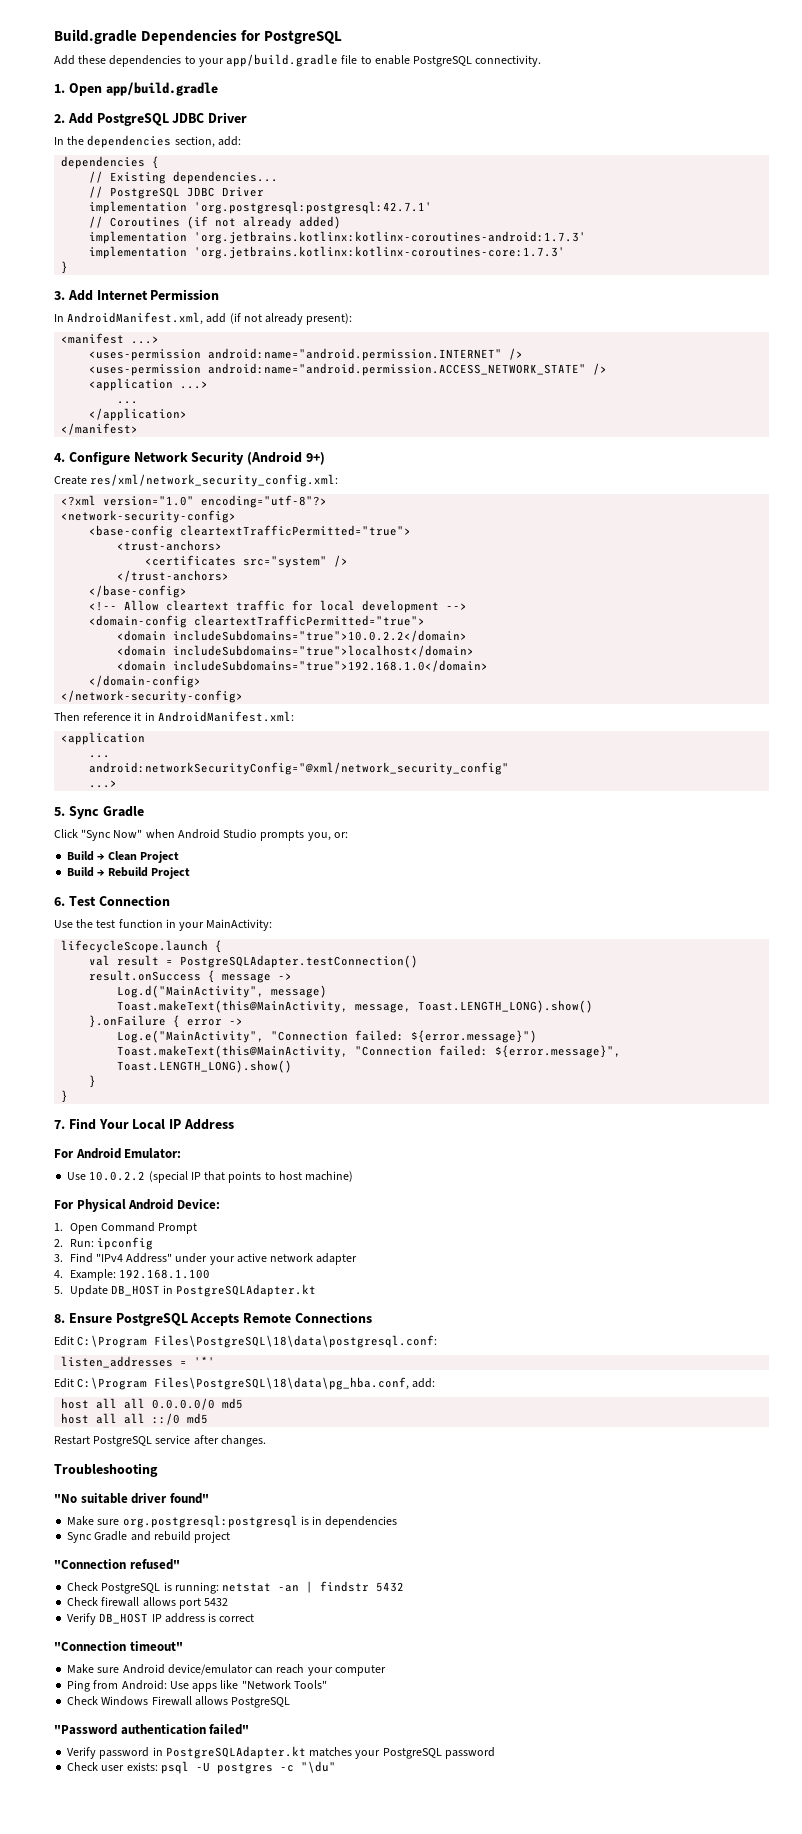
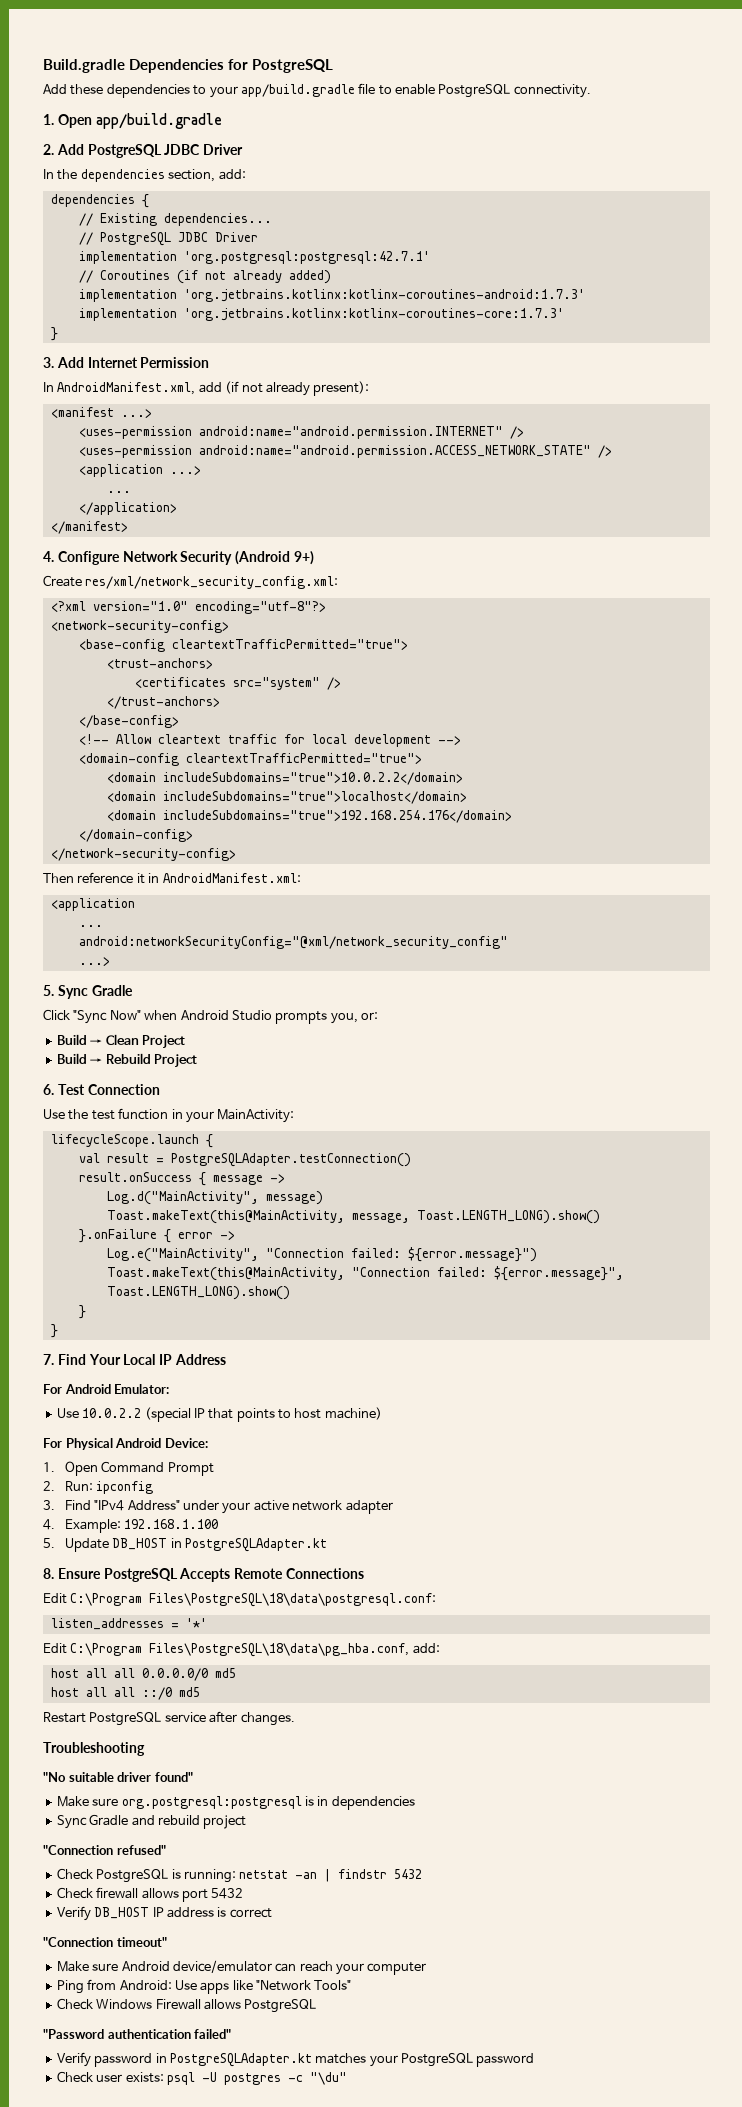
[173,660,489,672] includeSubdomains="true">192.168.1.0</domain> -> [162,810,512,823] includeSubdomains="true">192.168.254.176</domain>

